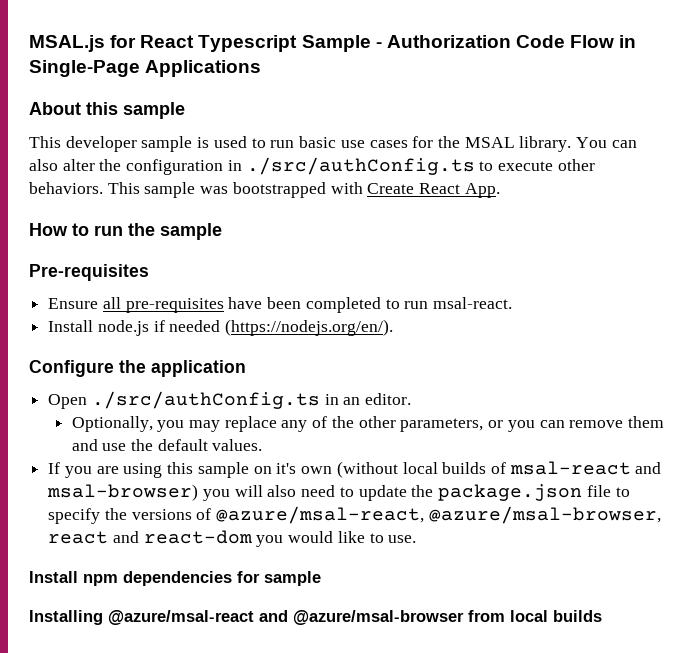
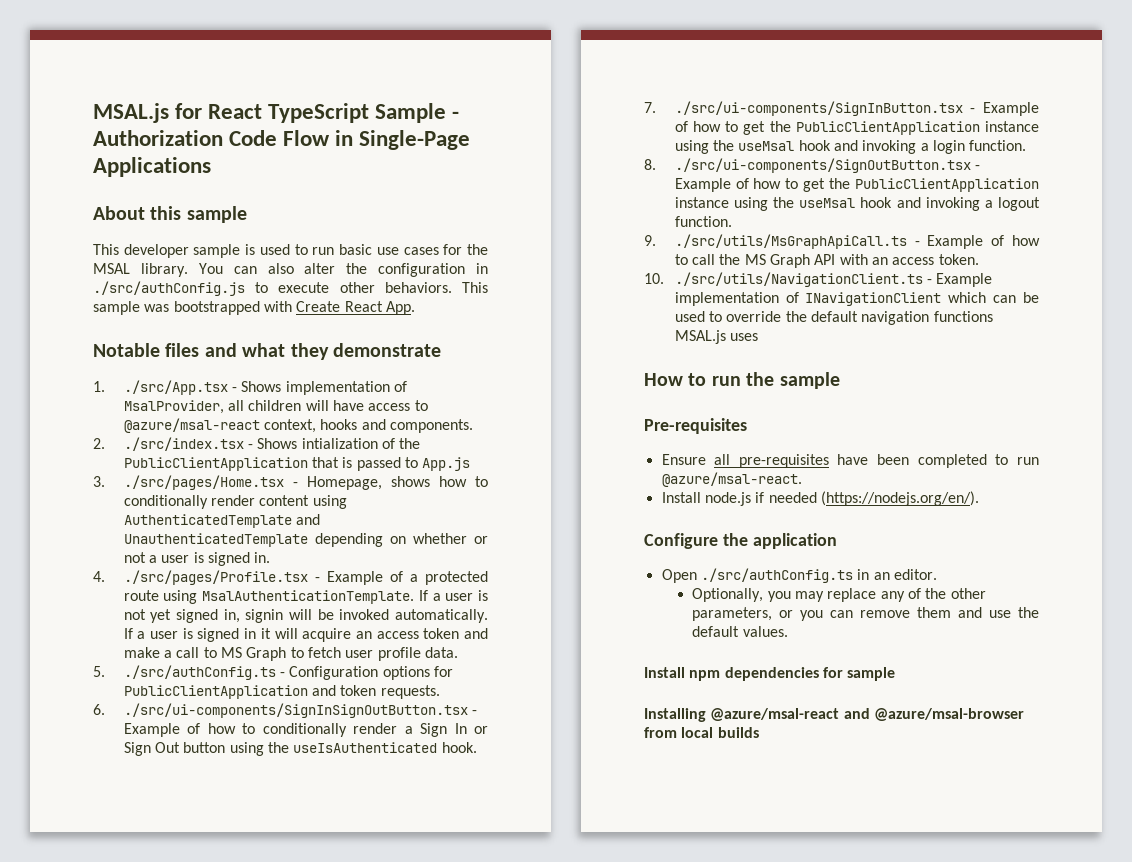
[198,35,298,52] Typescript -> [268,103,370,123] TypeScript
[246,157,475,175] ./src/authConfig.ts -> [93,281,245,296] ./src/authConfig.js
(500, 190) none -> [93,343,441,360] [93,380,407,395] [123,400,428,414] [123,418,473,433] [93,437,421,451] [123,457,471,471] [93,475,489,490] [123,495,347,509] [123,514,321,528] [123,533,488,547] [123,552,271,566] [93,570,489,585] [123,590,488,604] [123,609,489,623] [123,628,488,642] [123,647,458,661] [93,665,453,680] [123,685,440,699] [93,703,478,718] [123,723,489,737] [123,742,477,756] [644,101,1039,116] [674,121,1039,135] [674,140,1027,154] [644,158,981,173] [674,178,1039,192] [674,197,1040,211] [674,216,732,227] [644,234,1040,249] [674,254,979,268] [644,272,993,287] [674,292,1039,306] [674,311,993,325] [674,330,759,344] // Notable files and what they demonstrate // 1. ./src/App.tsx - Shows implementation of MsalProvider, all children will have access to @azure/msal-react context, hooks and components. // 2. ./src/index.tsx - Shows intialization of the PublicClientApplication that is passed to App.js // 3. ./src/pages/Home.tsx - Homepage, shows how to conditionally render content using AuthenticatedTemplate and UnauthenticatedTemplate depending on whether or not a user is signed in. // 4. ./src/pages/Profile.tsx - Example of a protected route using MsalAuthenticationTemplate. If a user is not yet signed in, signin will be invoked automatically. If a user is signed in it will acquire an access token and make a call to MS Graph to fetch user profile data. // 5. ./src/authConfig.ts - Configuration options for PublicClientApplication and token requests. // 6. ./src/ui-components/SignInSignOutButton.tsx - Example of how to conditionally render a Sign In or Sign Out button using the useIsAuthenticated hook. // 7. ./src/ui-components/SignInButton.tsx - Example of how to get the PublicClientApplication instance using the useMsal hook and invoking a login function. // 8. ./src/ui-components/SignOutButton.tsx - Example of how to get the PublicClientApplication instance using the useMsal hook and invoking a logout function. // 9. ./src/utils/MsGraphApiCall.ts - Example of how to call the MS Graph API with an access token. // 10. ./src/utils/NavigationClient.ts - Example implementation of INavigationClient which can be used to override the default navigation functions MSAL.js uses
[433,297,513,309] msal-react. -> [661,472,802,487] @azure/msal-react.
[48,461,662,478] [47,484,630,501] [48,506,661,524] [48,530,417,547] // If you are using this sample on it's own (without local builds of msal-react and msal-browser) you will also need to update the package.json file to specify the versions of @azure/msal-react, @azure/msal-browser, react and react-dom you would like to use. -> (788, 631) none

